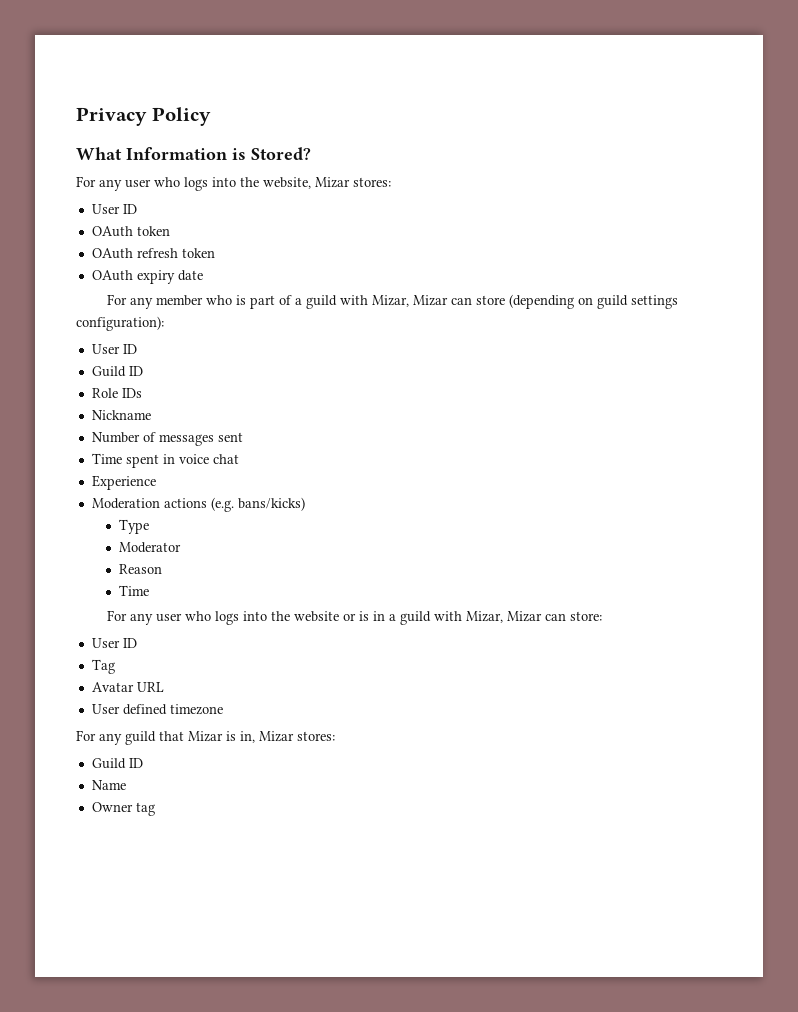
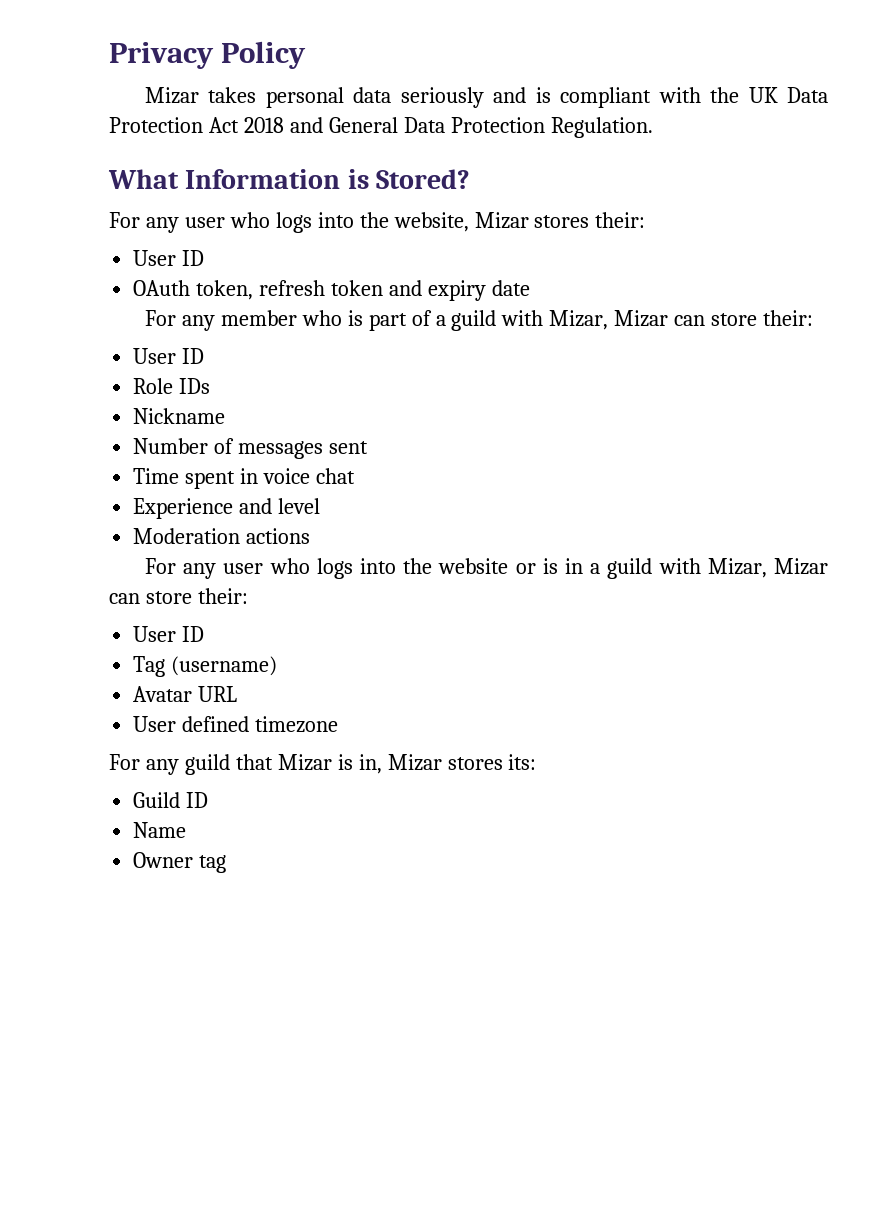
(211, 116) none -> [144,87,828,108] [109,117,653,138] // Mizar takes personal data seriously and is compliant with the UK Data Protection Act 2018 and General Data Protection Regulation.
[353,177,391,187] stores: -> [534,212,646,228] stores their:
[136,226,170,236] [91,248,133,259] token // OAuth -> [196,280,254,300] token,
[91,270,133,281] // OAuth -> [388,280,422,296] and
[509,294,679,309] [76,316,164,331] [91,344,137,354] [91,366,143,377] (depending on guild settings configuration): // User ID // Guild ID -> [763,310,814,326] [133,348,205,364] their: // User ID
(156, 482) none -> [239,498,321,514] and level
[210,497,305,512] [119,519,150,534] [119,542,182,553] [119,564,163,574] [119,585,150,596] (e.g. bans/kicks) // Type // Moderator // Reason // Time -> (311, 536) none
[570,611,603,621] store: -> [145,588,248,604] store their:
(115, 666) none -> [171,656,278,676] (username)
[297,731,335,741] stores: -> [447,754,537,770] stores its:

